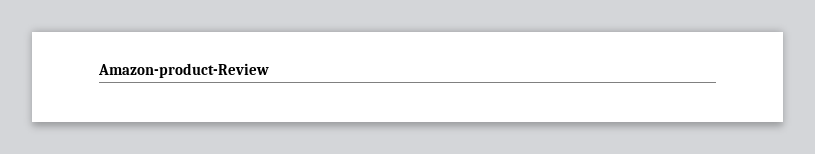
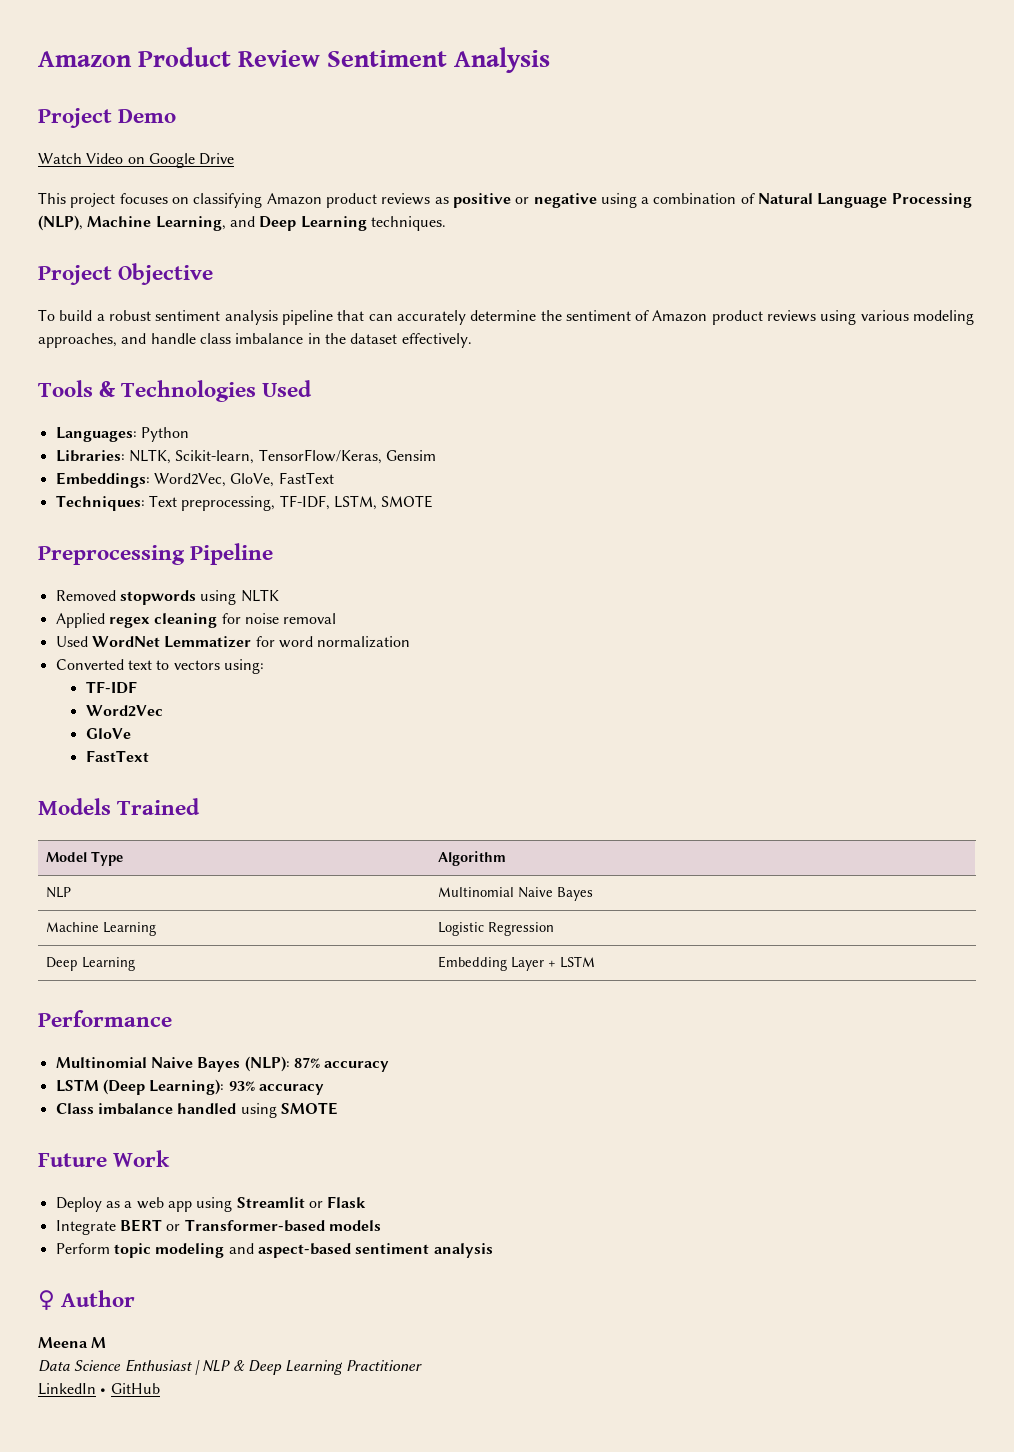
[98,63,269,78] Amazon-product-Review -> [38,47,551,73] [38,108,177,128] [38,153,235,168] [38,192,972,208] [38,215,446,231] [38,263,214,285] [38,309,975,325] [38,333,472,348] [38,380,313,402] [55,427,189,442] [55,449,436,464] [55,472,334,488] [55,495,434,511] [38,543,274,565] [55,589,279,605] [55,613,337,628] [55,636,411,648] [55,659,264,674] [85,681,137,694] [85,705,163,717] [85,728,131,739] [85,750,149,762] [38,798,201,815] [45,851,123,866] [437,851,506,866] [45,887,71,898] [437,887,593,901] [45,922,156,936] [437,922,554,936] [45,957,135,971] [437,956,595,971] [38,1010,172,1027] [55,1056,390,1072] [55,1079,324,1095] [55,1102,338,1118] [38,1150,171,1167] [55,1196,367,1212] [55,1219,381,1235] [55,1243,493,1258] [38,1290,136,1310] [38,1337,107,1348] [38,1359,422,1375] [38,1383,160,1395] Amazon Product Review Sentiment Analysis // Project Demo // Watch Video on Google Drive // This project focuses on classifying Amazon product reviews as positive or negative using a combination of Natural Language Processing (NLP), Machine Learning, and Deep Learning techniques. // Project Objective // To build a robust sentiment analysis pipeline that can accurately determine the sentiment of Amazon product reviews using various modeling approaches, and handle class imbalance in the dataset effectively. // Tools & Technologies Used // Languages: Python // Libraries: NLTK, Scikit-learn, TensorFlow/Keras, Gensim // Embeddings: Word2Vec, GloVe, FastText // Techniques: Text preprocessing, TF-IDF, LSTM, SMOTE // Preprocessing Pipeline // Removed stopwords using NLTK // Applied regex cleaning for noise removal // Used WordNet Lemmatizer for word normalization // Converted text to vectors using: // TF-IDF // Word2Vec // GloVe // FastText // Models Trained // Model Type | Algorithm // NLP | Multinomial Naive Bayes // Machine Learning | Logistic Regression // Deep Learning | Embedding Layer + LSTM // Performance // Multinomial Naive Bayes (NLP): 87% accuracy // LSTM (Deep Learning): 93% accuracy // Class imbalance handled using SMOTE // Future Work // Deploy as a web app using Streamlit or Flask // Integrate BERT or Transformer-based models // Perform topic modeling and aspect-based sentiment analysis // ♀ Author // Meena M // Data Science Enthusiast | NLP & Deep Learning Practitioner // LinkedIn • GitHub

